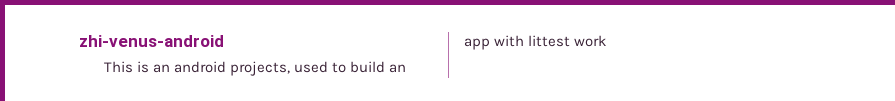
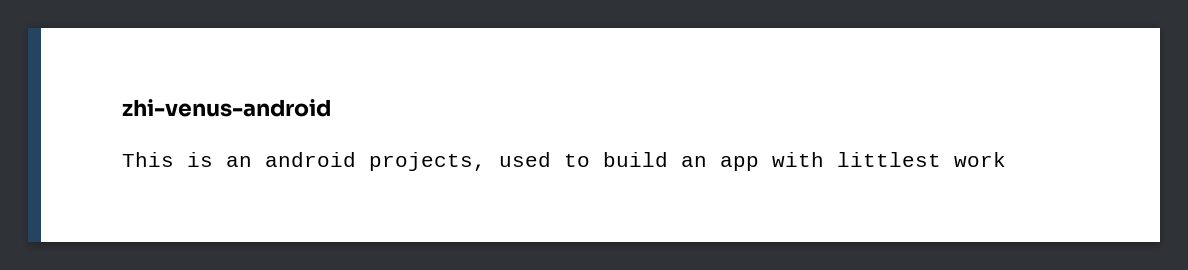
[528,35,571,47] littest -> [837,152,941,167] littlest

